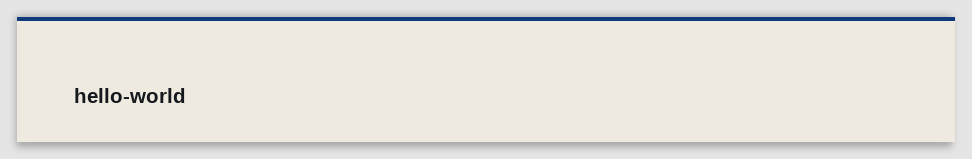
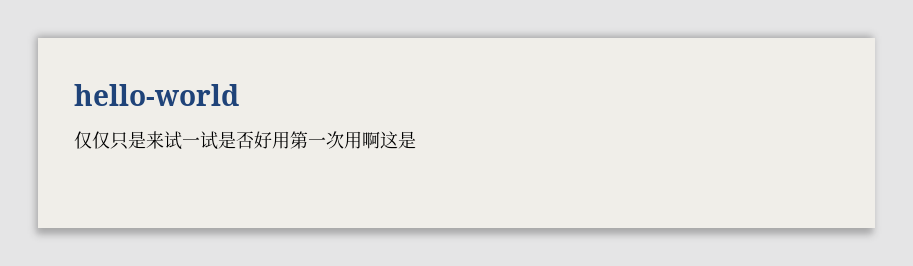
(186, 95) none -> [74,131,416,150] // 仅仅只是来试一试是否好用第一次用啊这是

